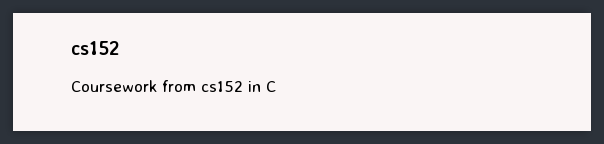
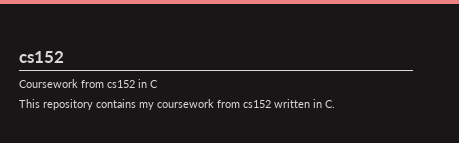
(276, 86) none -> [19,99,335,110] // This repository contains my coursework from cs152 written in C.

